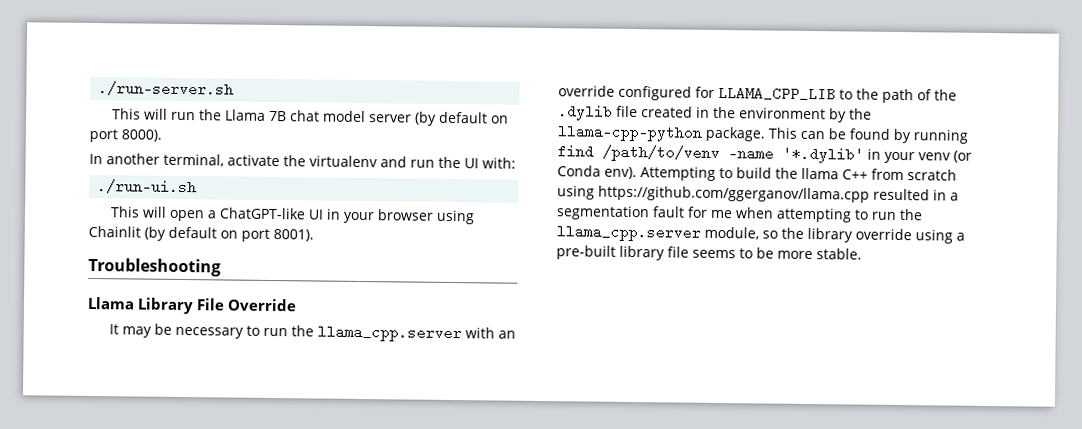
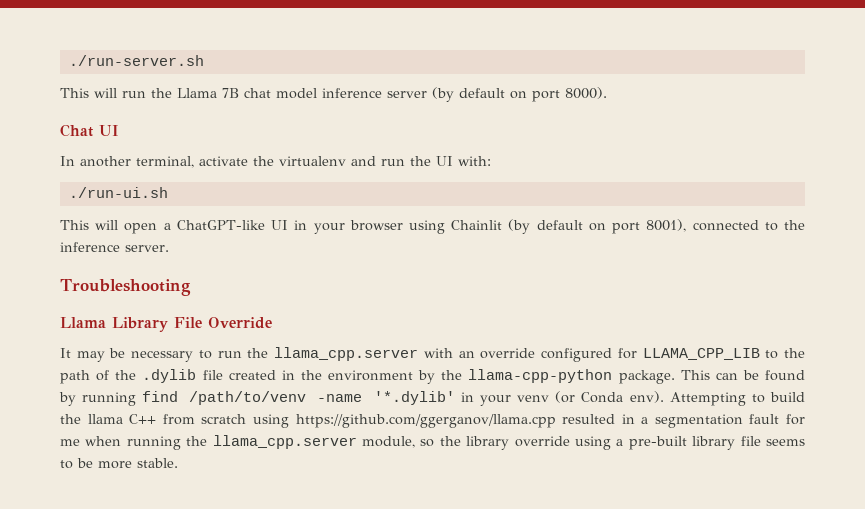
(367, 116) none -> [322,88,382,98] inference
(162, 135) none -> [60,124,118,137] // Chat UI
[273,229,314,242] 8001). -> [646,219,805,232] [60,242,169,252] 8001), connected to the inference server.
[776,207,897,223] attempting to run -> [126,436,181,450] running

